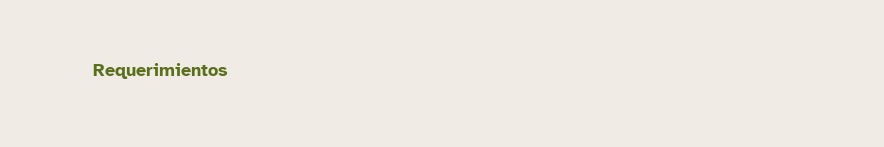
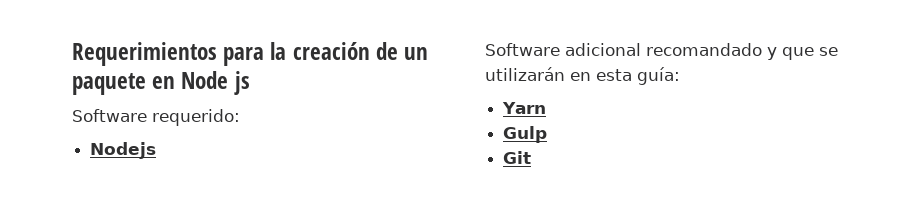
(228, 71) none -> [223,42,429,66] [72,71,250,95] [72,109,240,126] [90,142,157,159] [485,43,838,60] [485,67,680,85] [502,102,547,114] [503,126,548,143] [503,151,532,164] para la creación de un paquete en Node js // Software requerido: // Nodejs // Software adicional recomandado y que se utilizarán en esta guía: // Yarn // Gulp // Git

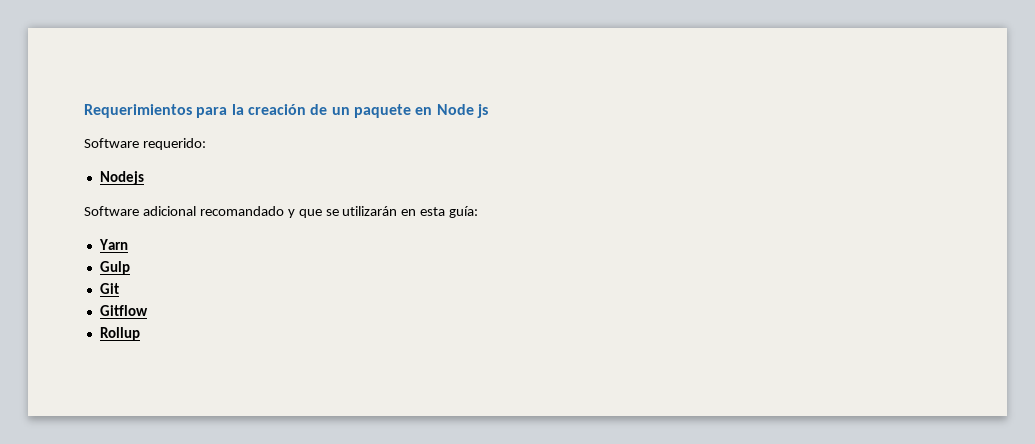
(532, 157) none -> [99,305,148,316] [99,327,140,341] // Gitflow // Rollup

